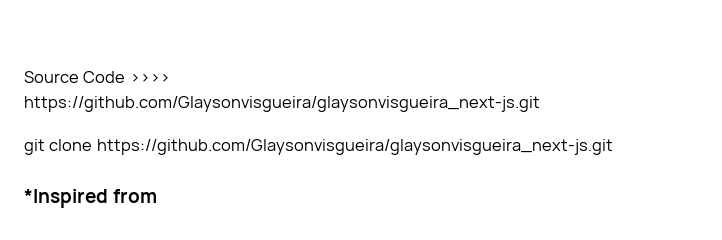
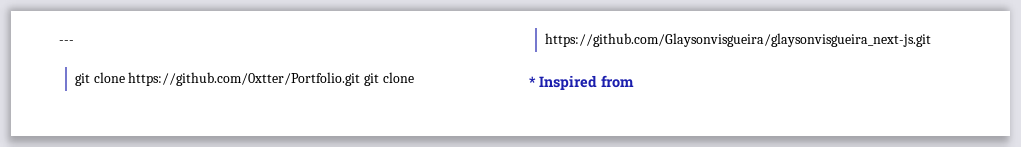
[24,71,170,83] [24,96,540,112] [24,139,613,155] [24,189,108,208] Source Code >>>> https://github.com/Glaysonvisgueira/glaysonvisgueira_next-js.git // git clone https://github.com/Glaysonvisgueira/glaysonvisgueira_next-js.git // *Inspired -> [59,40,74,44] [74,72,415,86] [544,33,931,47] [529,75,597,90] --- // git clone https://github.com/0xtter/Portfolio.git git clone https://github.com/Glaysonvisgueira/glaysonvisgueira_next-js.git // * Inspired

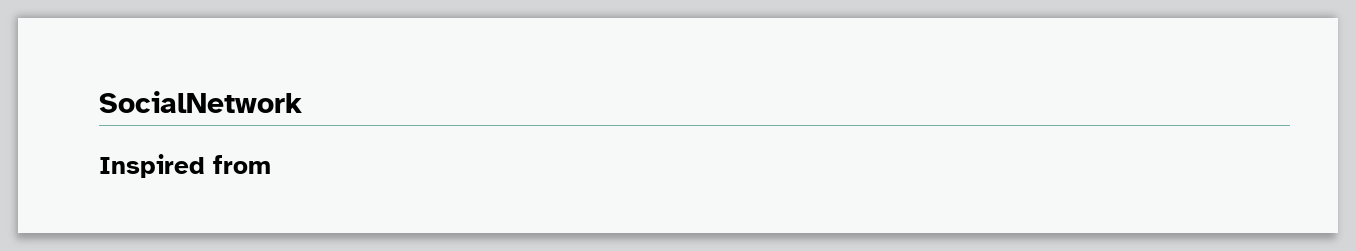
[59,40,74,44] [74,72,415,86] [544,33,931,47] [529,76,536,87] --- // git clone https://github.com/0xtter/Portfolio.git git clone https://github.com/Glaysonvisgueira/glaysonvisgueira_next-js.git // * -> [99,91,302,113] SocialNetwork //

